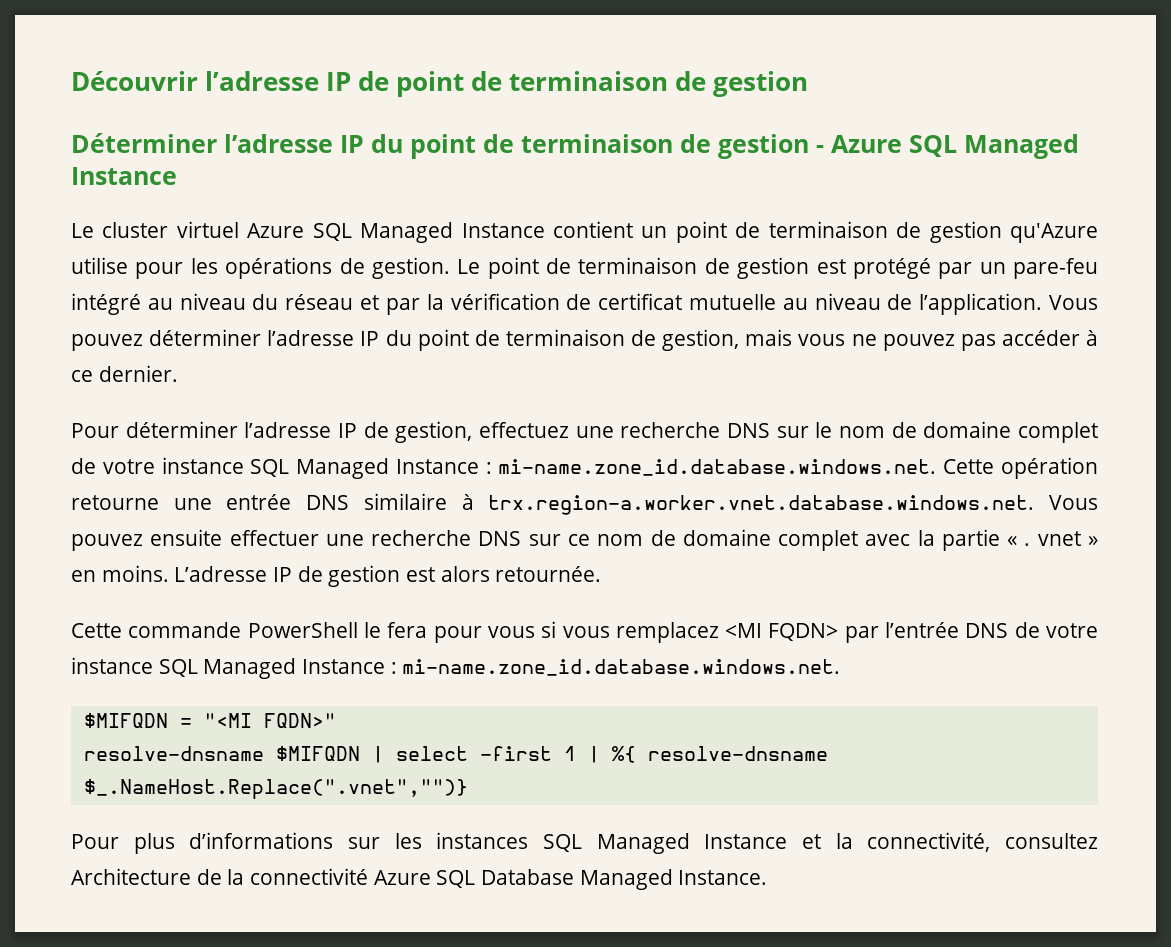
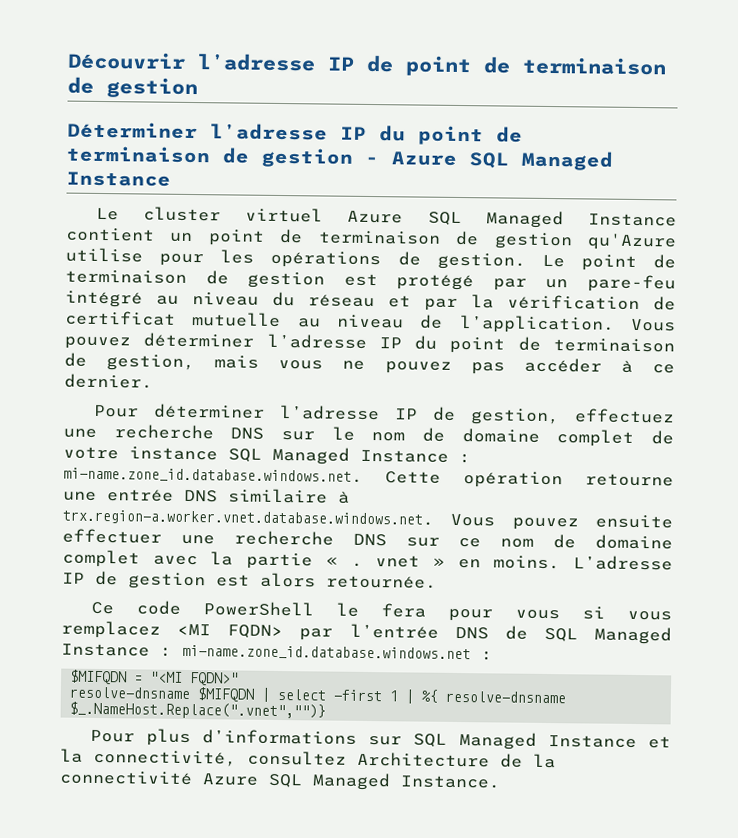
[71,622,242,638] Cette commande -> [90,600,181,615] Ce code
[1046,623,1098,638] [71,657,841,679] votre instance SQL Managed Instance : mi-name.zone_id.database.windows.net. -> [543,626,672,645] [61,643,493,661] SQL Managed Instance : mi-name.zone_id.database.windows.net :
[394,832,529,849] les instances -> (403, 741) none
[481,869,575,885] Database -> (303, 780) none

